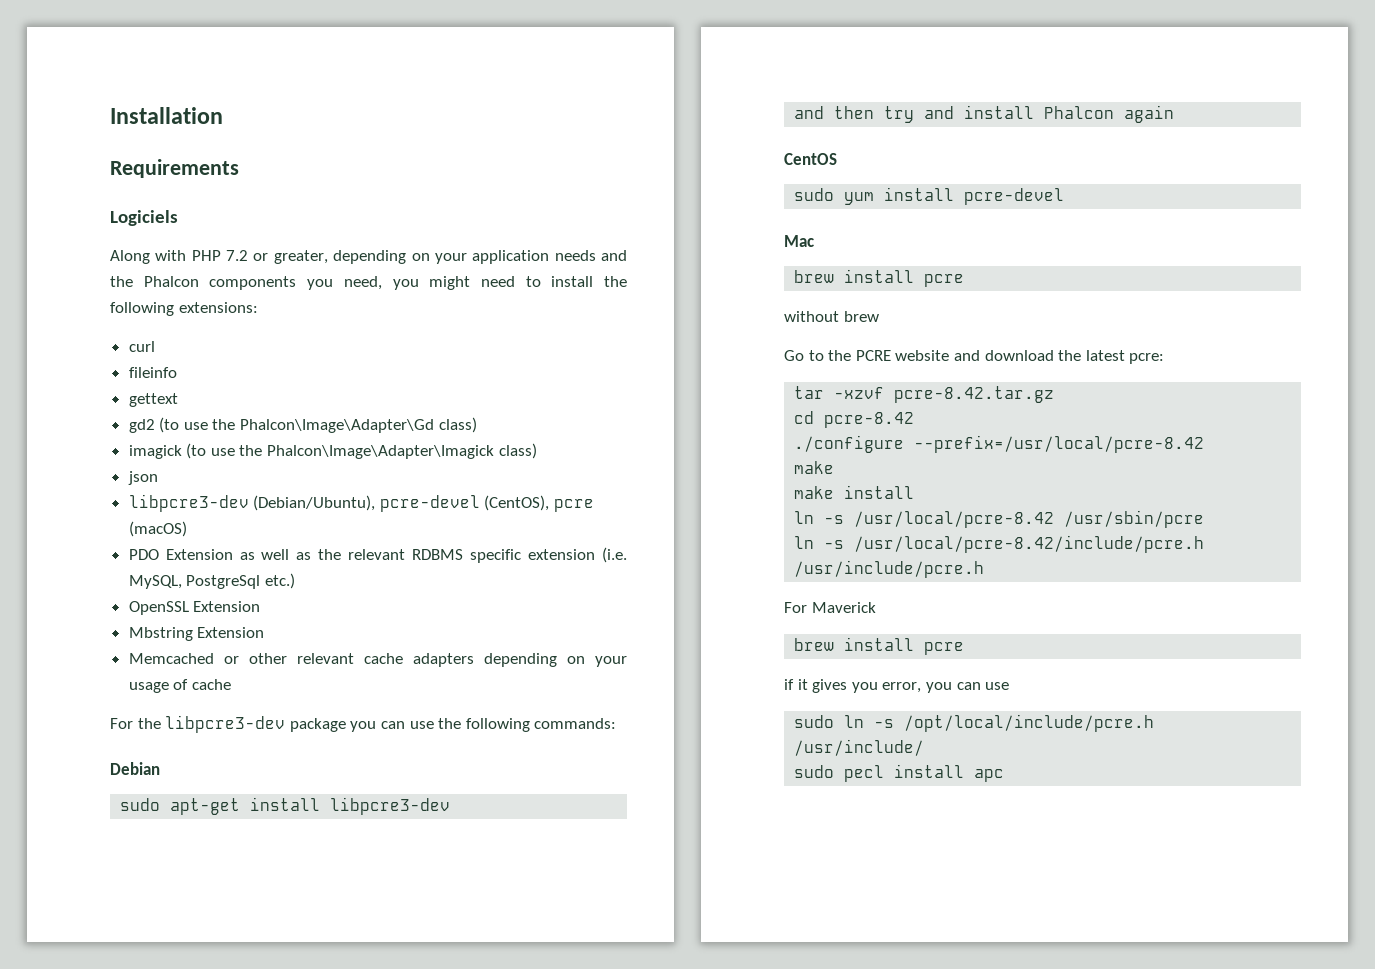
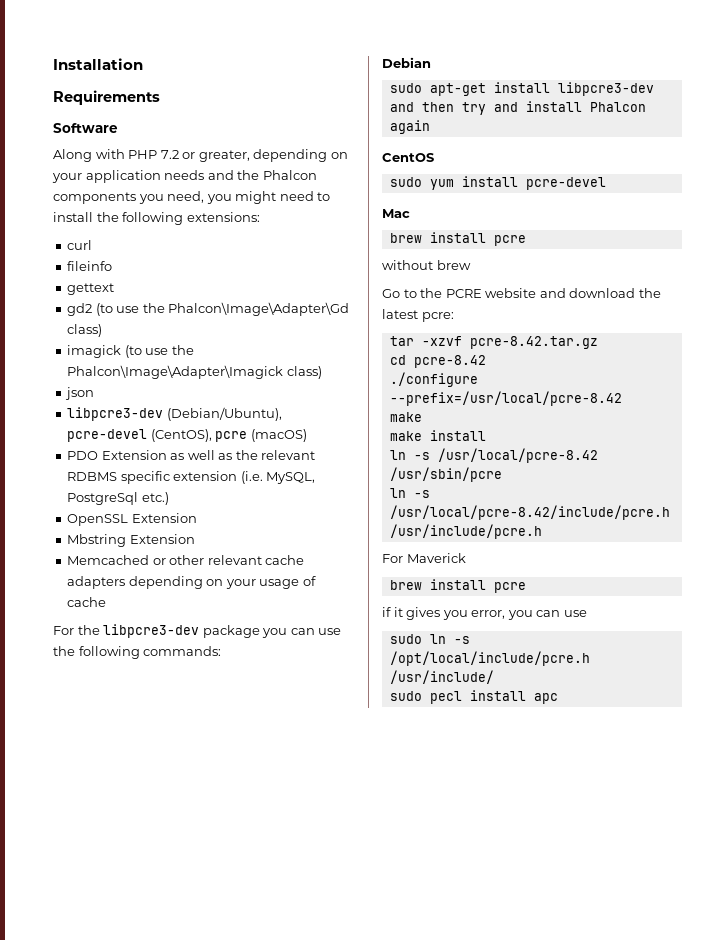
[110,210,178,226] Logiciels -> [53,123,118,133] Software

